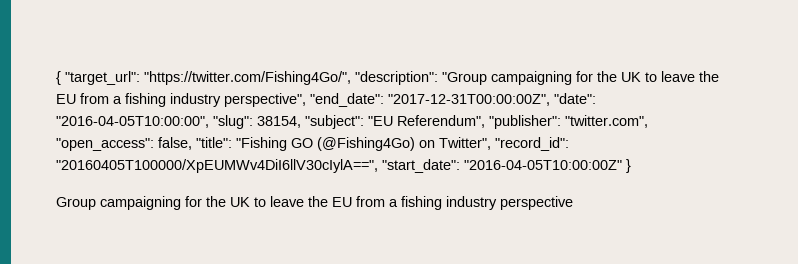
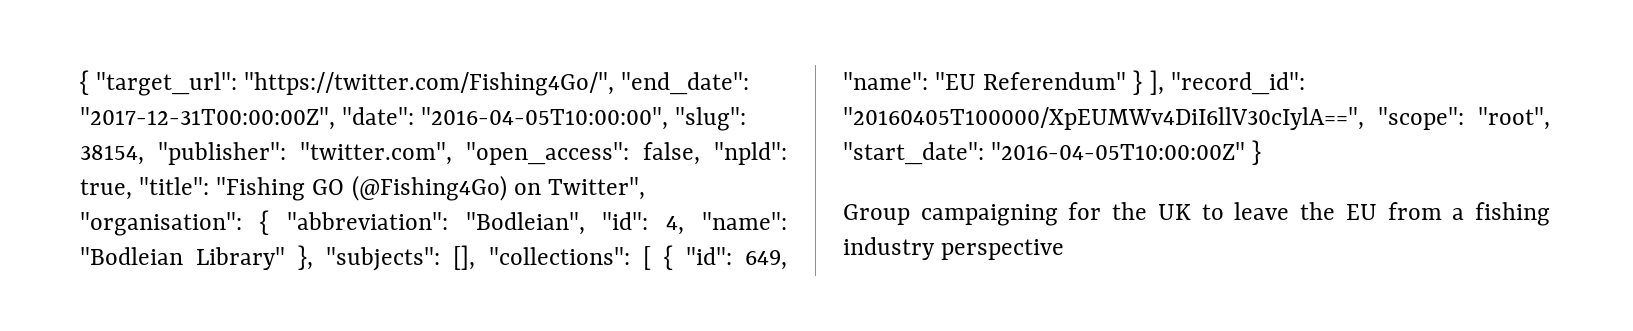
[355,71,719,85] [56,93,306,107] "description": "Group campaigning for the UK to leave the EU from a fishing industry perspective", -> (615, 84) none
[305,115,485,129] "subject": "EU Referendum", -> (144, 155) none
(192, 143) none -> [714,142,787,165] [80,179,132,200] "npld": true,
[495,137,569,151] [56,159,378,173] "record_id": "20160405T100000/XpEUMWv4DiI6llV30cIylA==", -> [80,210,787,236] [80,245,787,271] [843,70,1305,95] [843,107,1550,130] "organisation": { "abbreviation": "Bodleian", "id": 4, "name": "Bodleian Library" }, "subjects": [], "collections": [ { "id": 649, "name": "EU Referendum" } ], "record_id": "20160405T100000/XpEUMWv4DiI6llV30cIylA==", "scope": "root",

